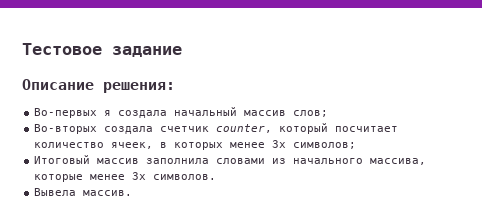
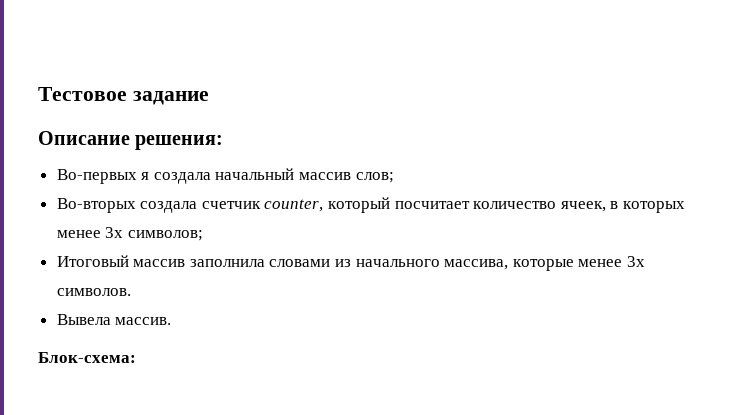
(133, 193) none -> [38,352,136,363] // Блок-схема:

